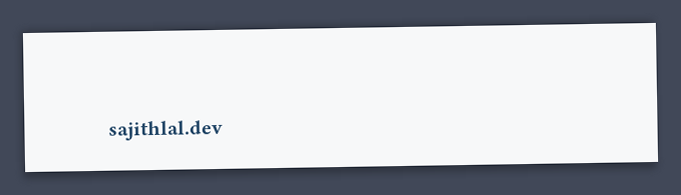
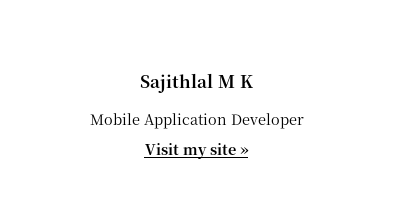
[108,119,223,141] sajithlal.dev -> [140,73,254,93] [89,113,304,129] [144,143,249,159] Sajithlal M K // Mobile Application Developer // Visit my site »

